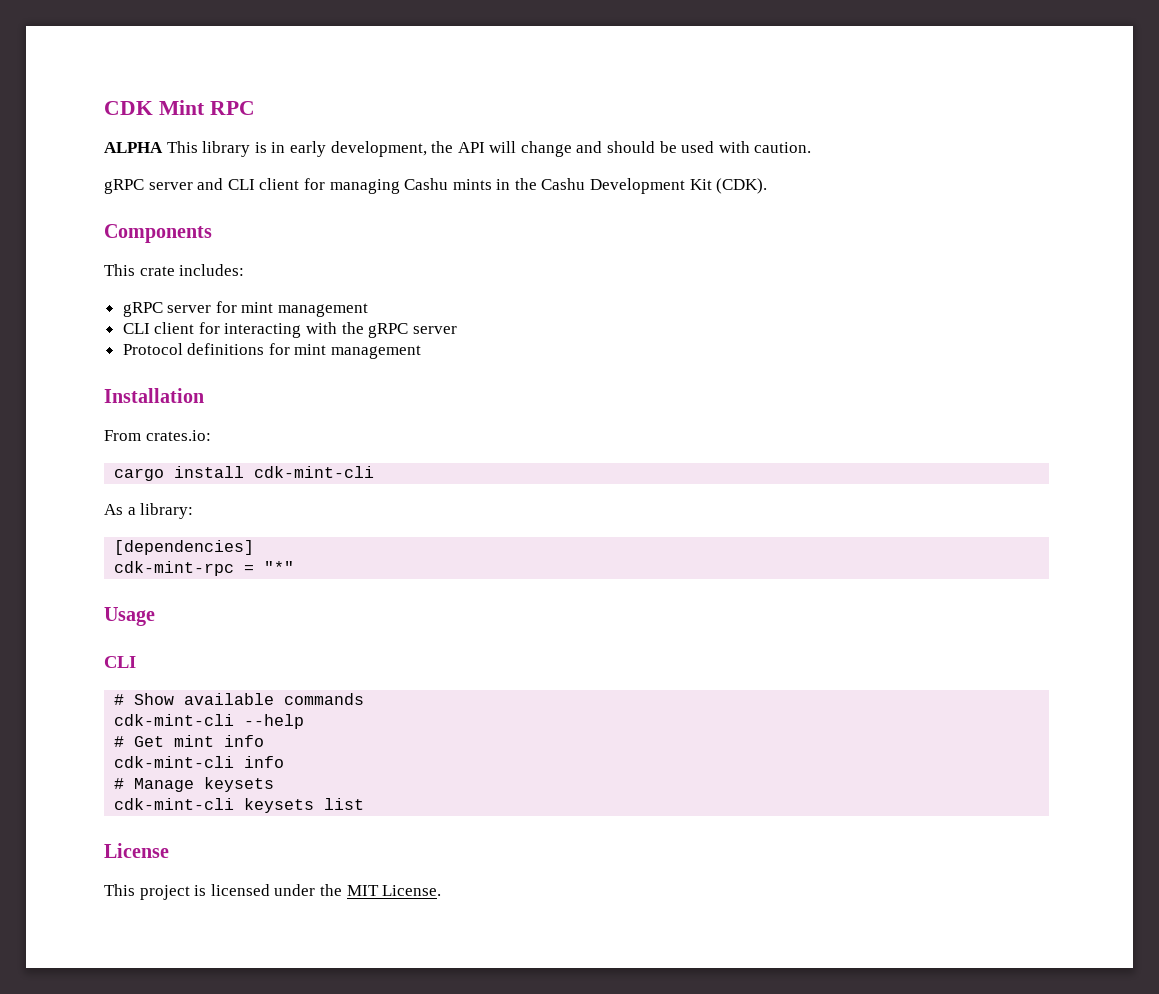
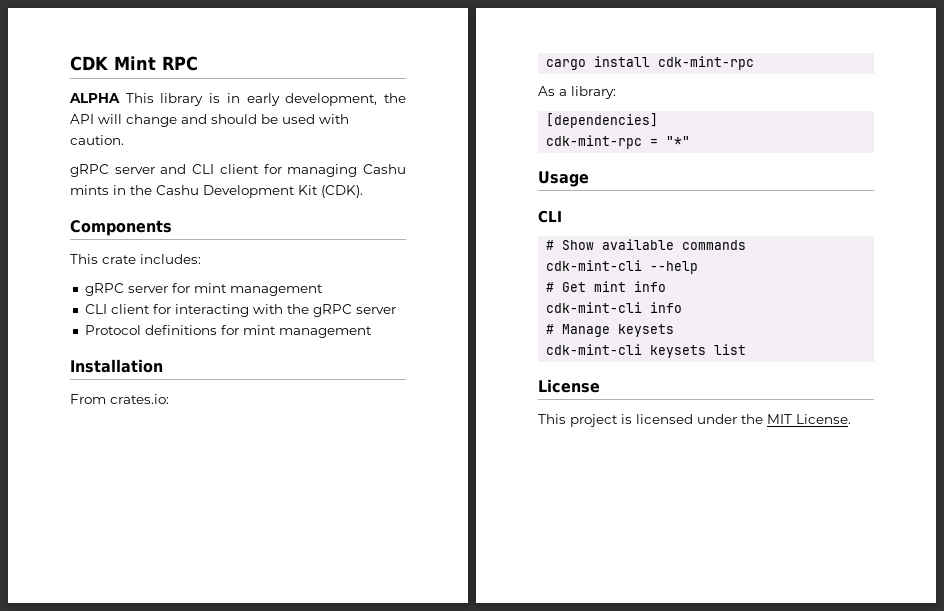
[254,466,375,478] cdk-mint-cli -> [658,56,755,70] cdk-mint-rpc

